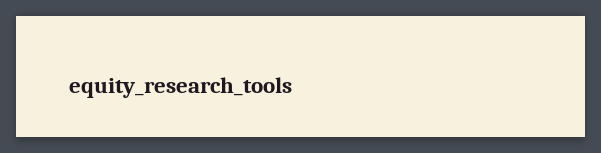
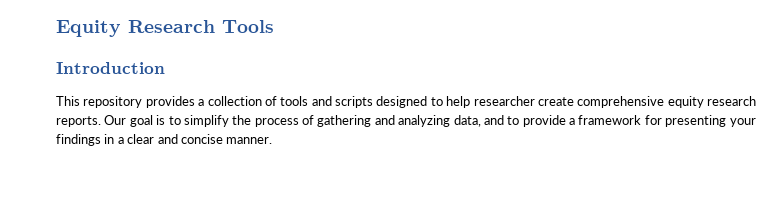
[69,77,292,98] equity_research_tools -> [56,20,274,37] [56,62,165,74] [56,96,756,108] [56,115,756,127] [56,134,273,146] Equity Research Tools // Introduction // This repository provides a collection of tools and scripts designed to help researcher create comprehensive equity research reports. Our goal is to simplify the process of gathering and analyzing data, and to provide a framework for presenting your findings in a clear and concise manner.

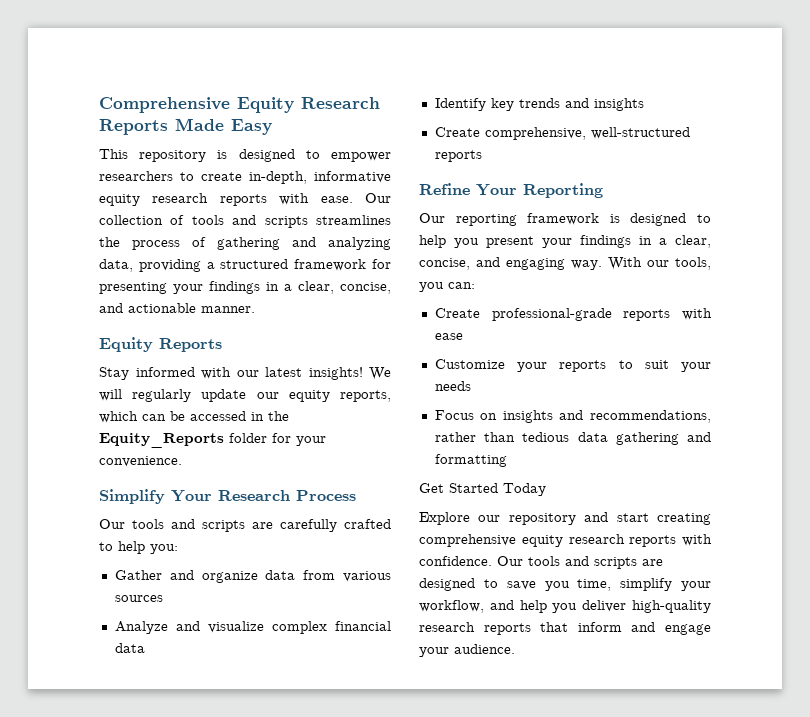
(56, 28) none -> [99,97,230,113] Comprehensive
[222,20,274,33] [56,62,165,74] Tools // Introduction -> [99,118,272,135] Reports Made Easy
[145,96,205,108] provides a -> [217,149,391,162] [99,171,391,184] [99,193,391,206] is designed to empower researchers to create in-depth, informative equity research reports with ease. Our
[376,96,756,108] [56,115,229,127] designed to help researcher create comprehensive equity research reports. Our goal is to simplify -> [316,215,391,225] streamlines
[483,115,575,127] and to provide a -> [138,259,289,272] providing a structured
[127,134,273,144] clear and concise manner. -> [298,281,391,294] [99,303,255,313] [99,337,222,352] [99,367,391,380] [99,389,391,402] [99,411,289,423] [99,433,326,448] [99,456,182,467] [99,489,356,504] [99,519,391,532] [99,541,178,554] [114,570,391,583] [114,595,163,602] [114,621,391,634] [114,643,145,653] [434,98,644,111] [434,127,690,140] [434,150,482,162] [419,183,603,198] [419,213,711,226] [419,235,711,248] [419,257,711,270] [419,282,475,292] [434,308,712,321] [434,333,463,340] [434,359,711,372] [434,381,471,391] [434,410,711,423] [434,432,711,445] [434,454,507,467] [419,483,546,496] [419,512,711,525] [419,534,712,547] [419,556,663,569] [419,578,711,591] [419,600,711,613] [419,622,711,635] [419,644,515,657] clear, concise, and actionable manner. // Equity Reports // Stay informed with our latest insights! We will regularly update our equity reports, which can be accessed in the Equity_Reports folder for your convenience. // Simplify Your Research Process // Our tools and scripts are carefully crafted to help you: // Gather and organize data from various sources // Analyze and visualize complex financial data // Identify key trends and insights // Create comprehensive, well-structured reports // Refine Your Reporting // Our reporting framework is designed to help you present your findings in a clear, concise, and engaging way. With our tools, you can: // Create professional-grade reports with ease // Customize your reports to suit your needs // Focus on insights and recommendations, rather than tedious data gathering and formatting // Get Started Today // Explore our repository and start creating comprehensive equity research reports with confidence. Our tools and scripts are designed to save you time, simplify your workflow, and help you deliver high-quality research reports that inform and engage your audience.

